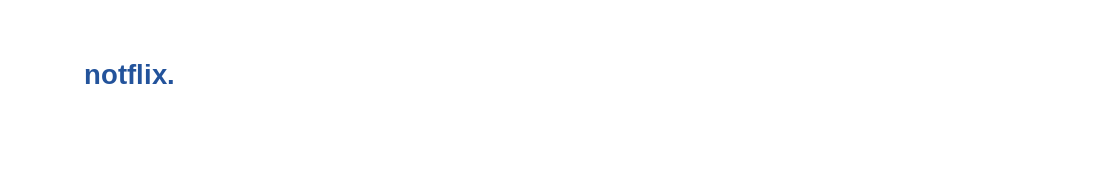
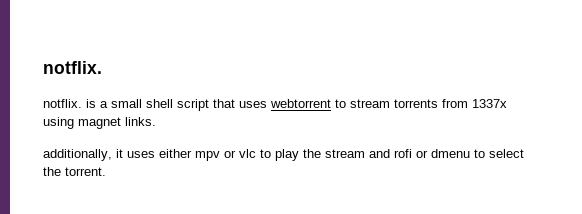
[84,64,175,84] notflix. -> [43,61,102,74] [43,99,507,111] [43,117,156,129] [43,149,524,161] [43,167,106,176] notflix. // notflix. is a small shell script that uses webtorrent to stream torrents from 1337x using magnet links. // additionally, it uses either mpv or vlc to play the stream and rofi or dmenu to select the torrent.

